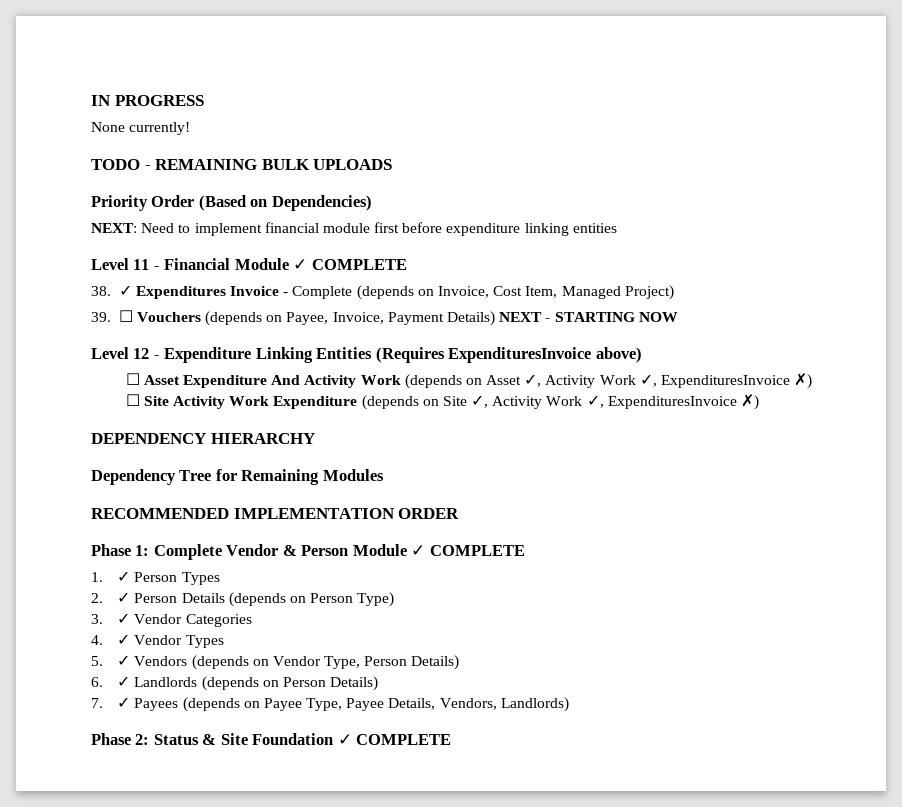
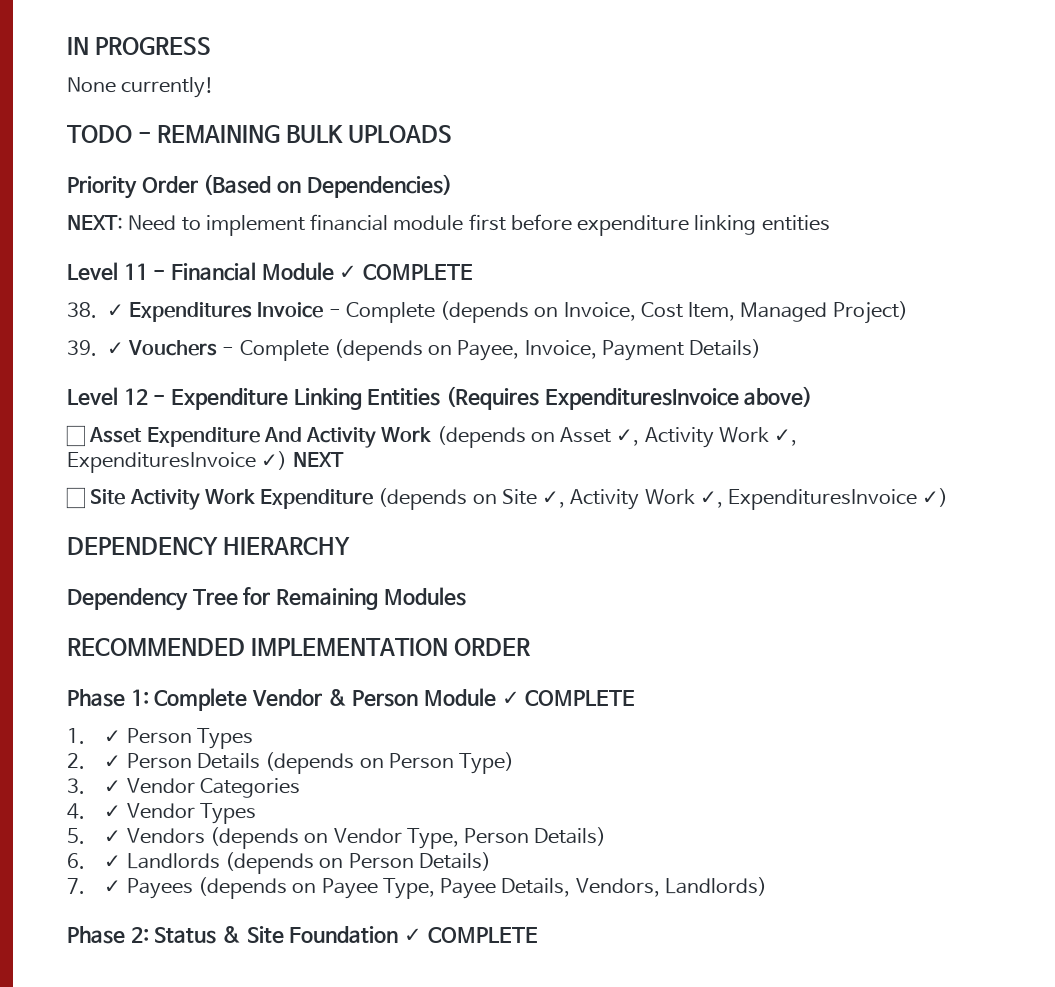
[118,310,201,322] ☐ Vouchers -> [106,340,329,361] ✓ Vouchers - Complete
[499,312,678,322] NEXT - STARTING NOW -> (762, 348) none
[794,373,813,389] ✗) -> [261,451,344,470] ✓) NEXT
[741,394,760,410] ✗) -> [922,488,949,507] ✓)

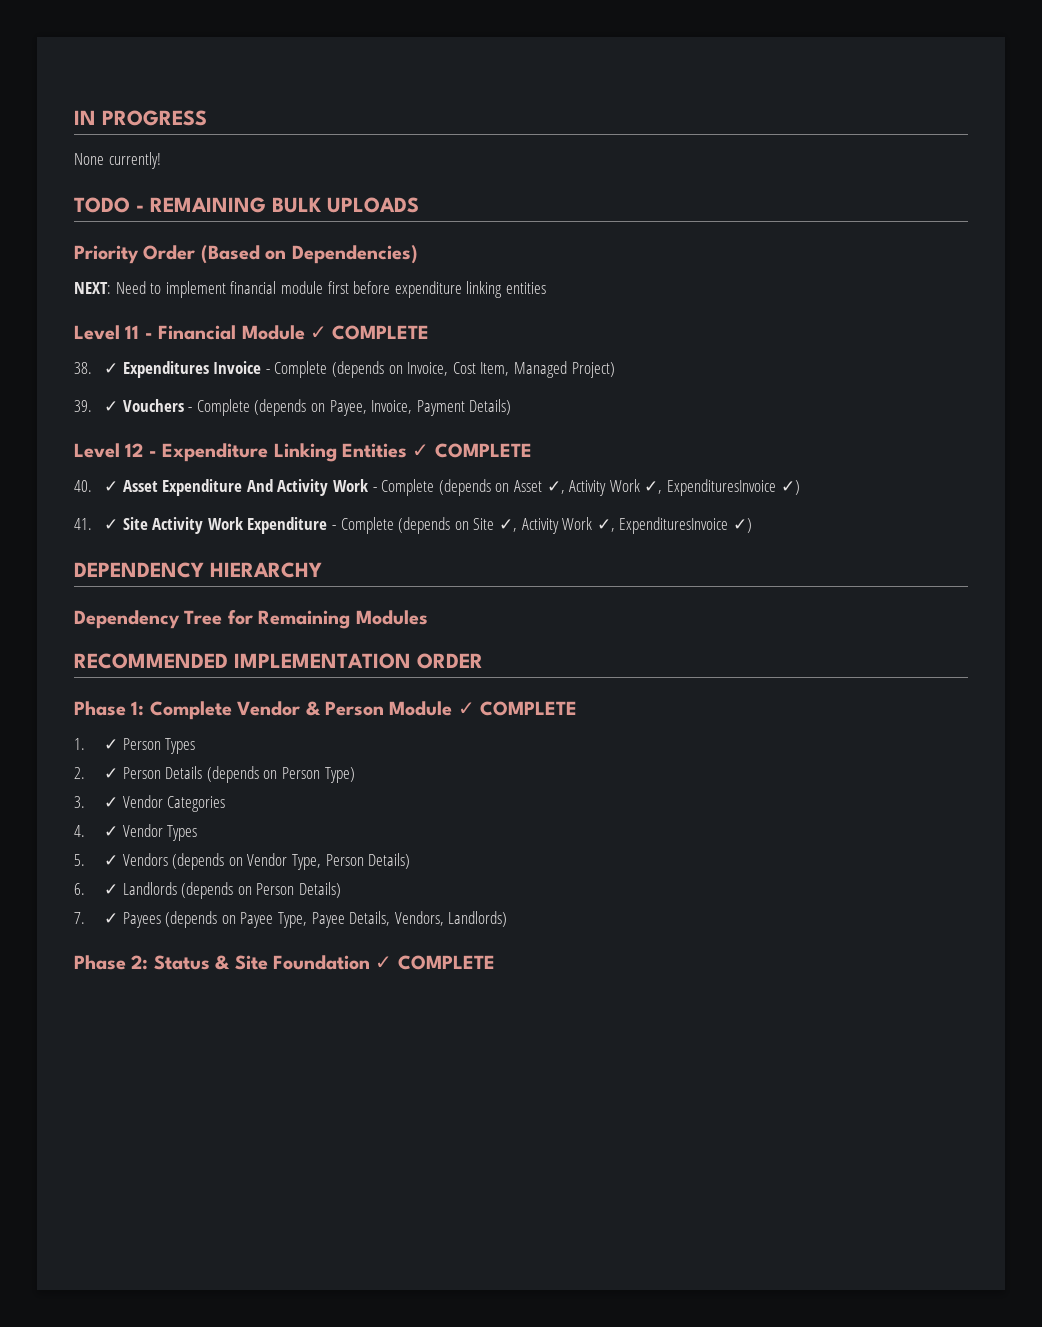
[446,386,813,410] [66,425,85,447] (Requires ExpendituresInvoice above) // ☐ -> [412,443,532,458] [74,480,119,492] ✓ COMPLETE // 40. ✓
(432, 434) none -> [372,479,435,496] - Complete
[292,452,344,467] [66,487,85,509] NEXT // ☐ -> [74,518,119,530] // 41. ✓
(374, 499) none -> [332,517,394,534] - Complete

